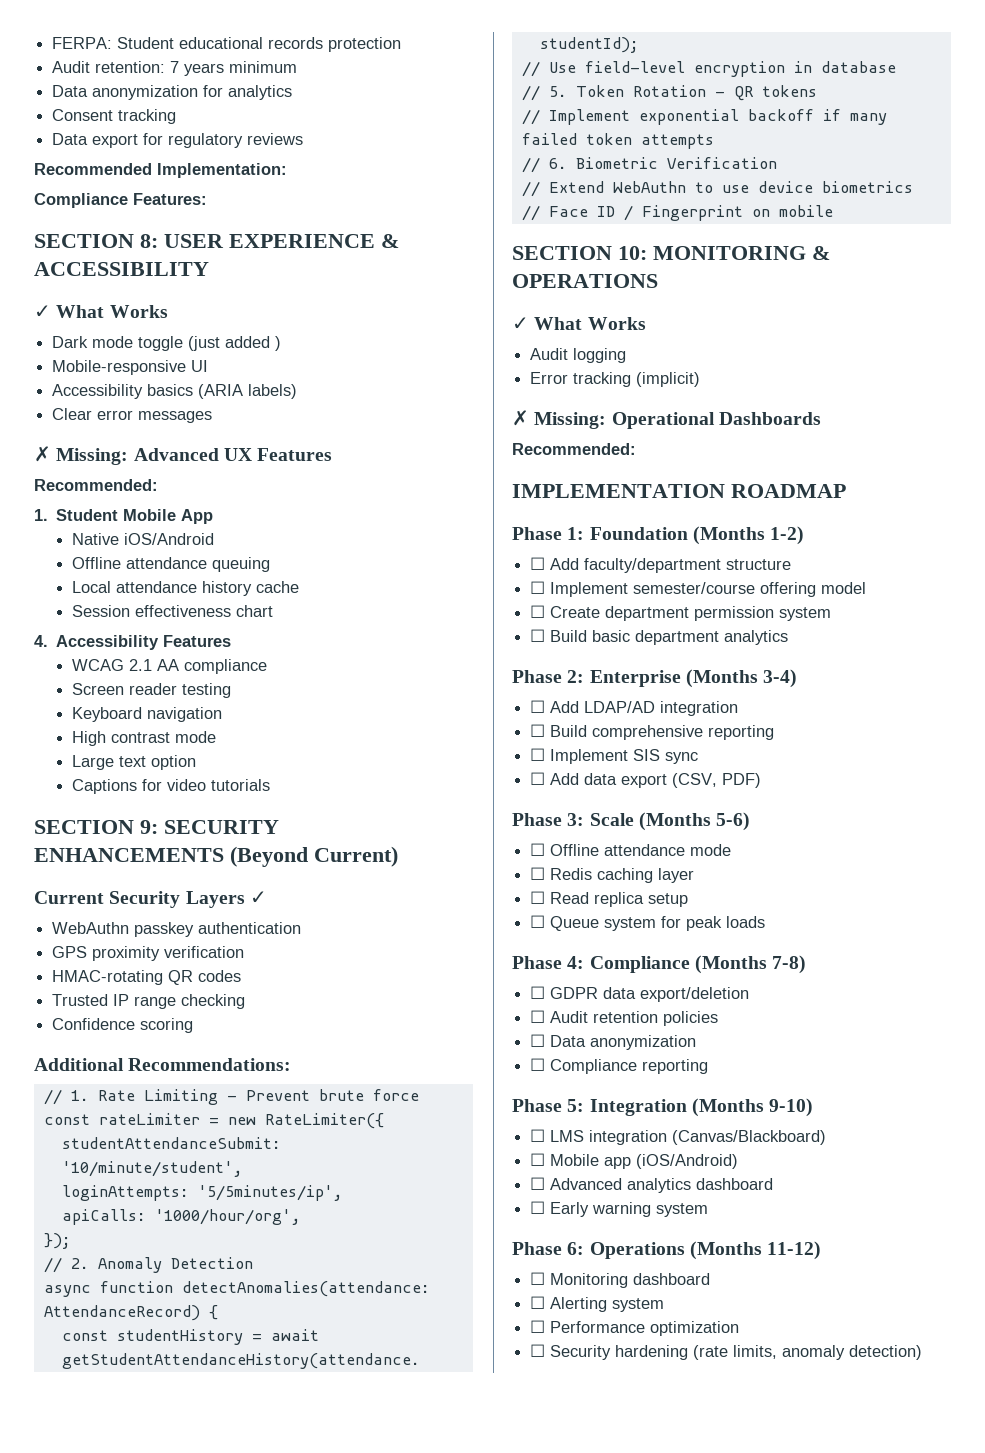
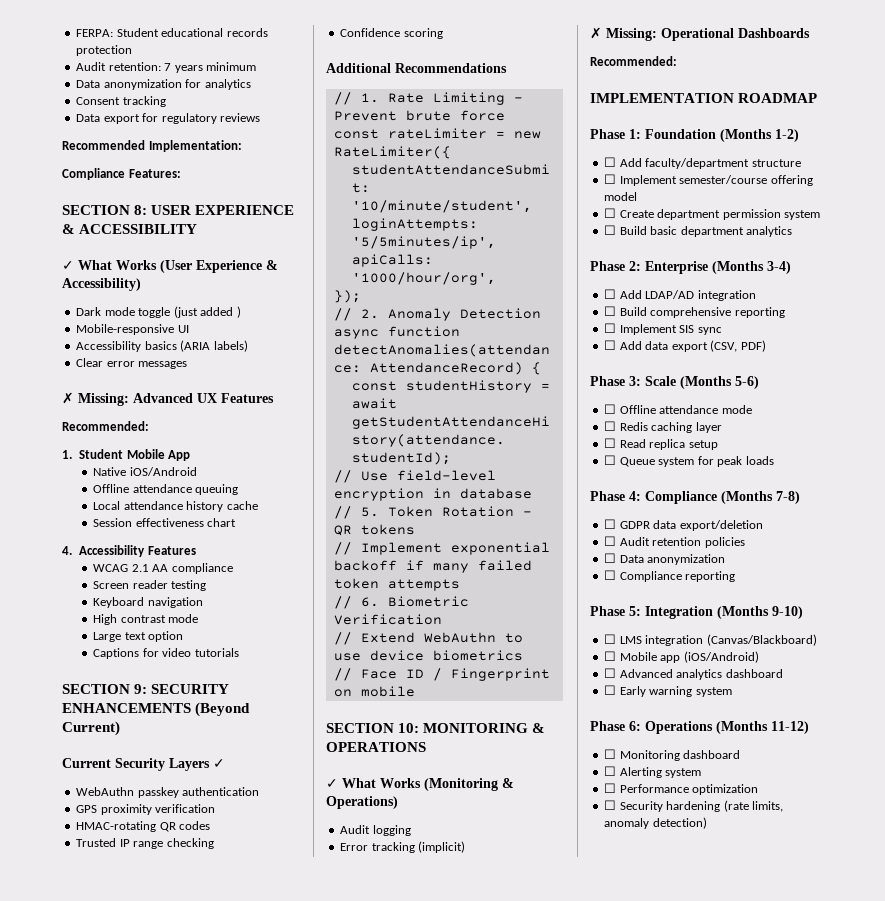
(168, 311) none -> [160,260,278,273] [62,278,141,291] (User Experience & Accessibility)
[128,1058,292,1071] Recommendations: -> [395,63,507,73] Recommendations
(646, 323) none -> [424,778,514,791] [326,796,398,809] (Monitoring & Operations)

